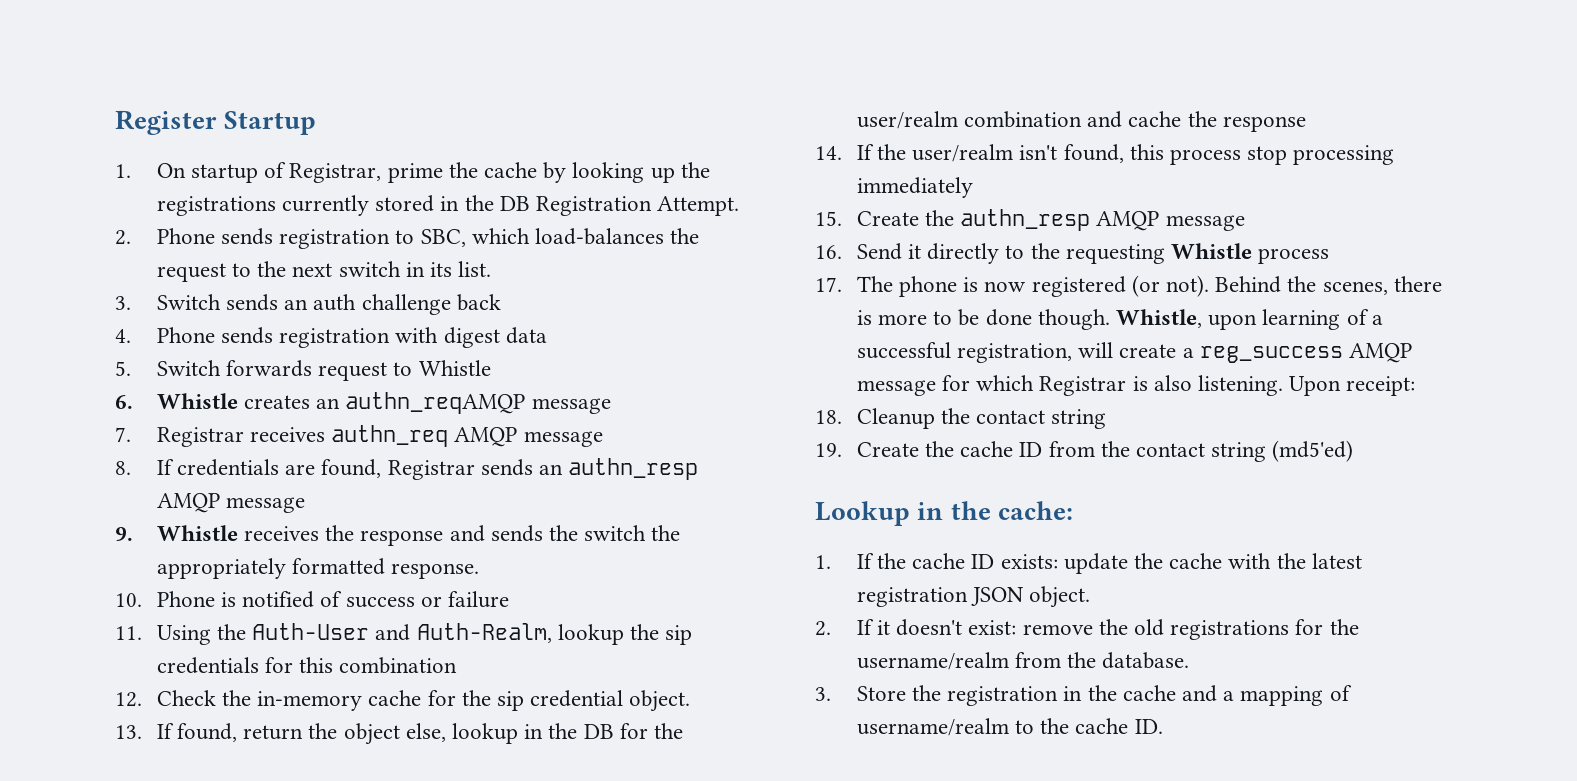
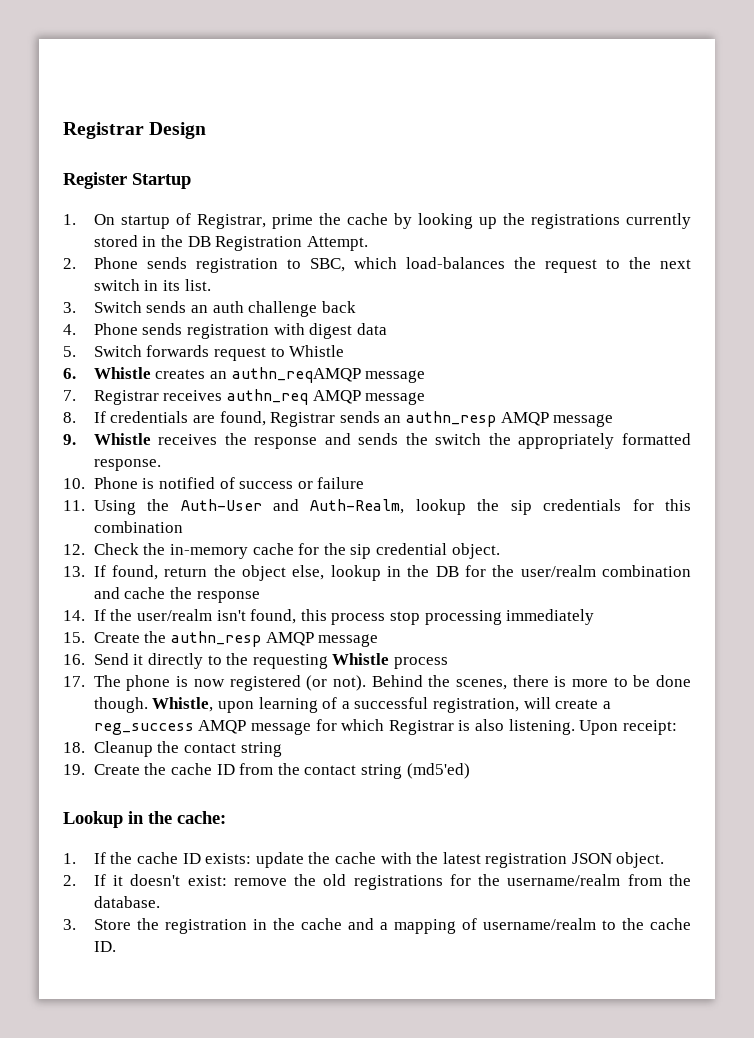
(115, 122) none -> [63,122,207,139] Registrar Design //

